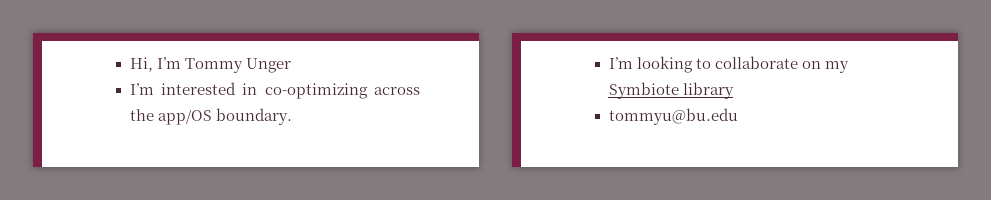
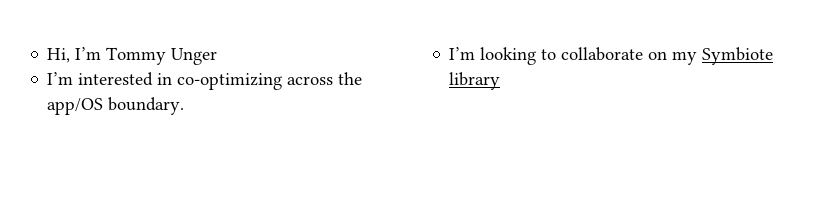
[608,108,738,125] // tommyu@bu.edu -> (501, 81) none

